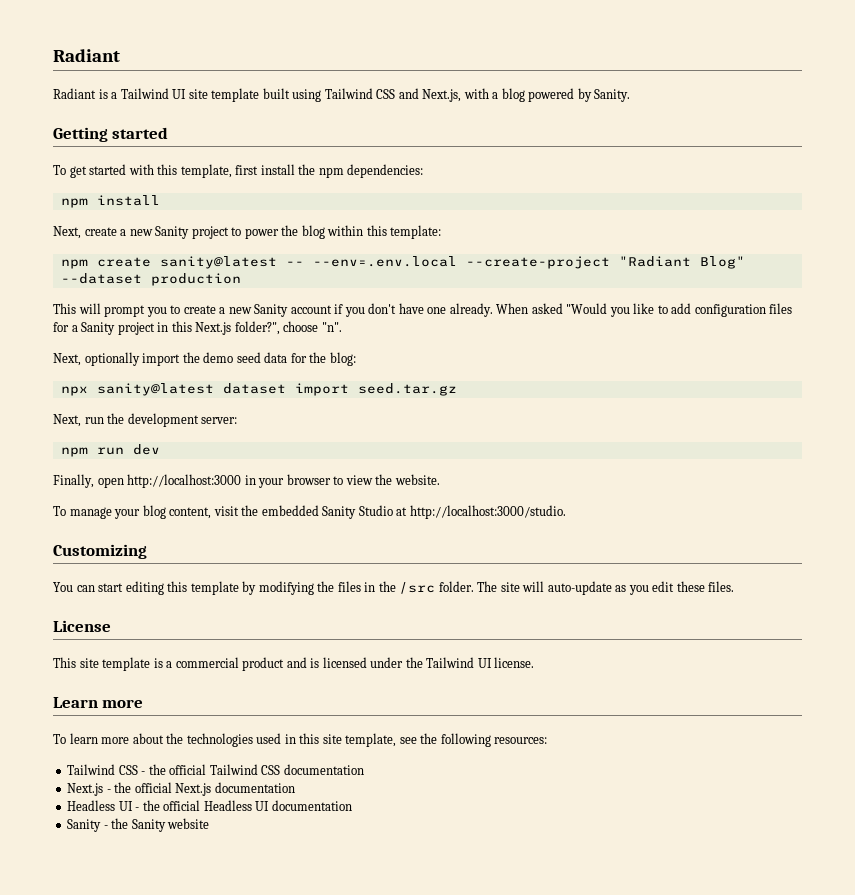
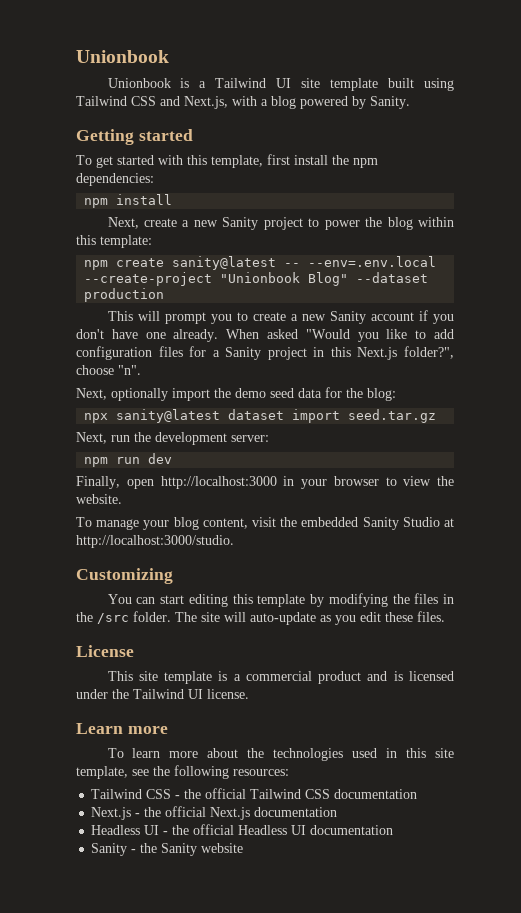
[53,49,120,62] [53,88,96,99] Radiant // Radiant -> [76,50,169,63] [107,78,171,88] Unionbook // Unionbook
[618,256,691,267] "Radiant -> [220,272,301,283] "Unionbook

